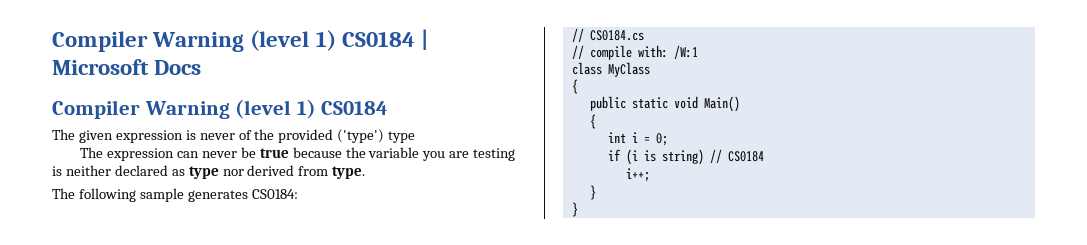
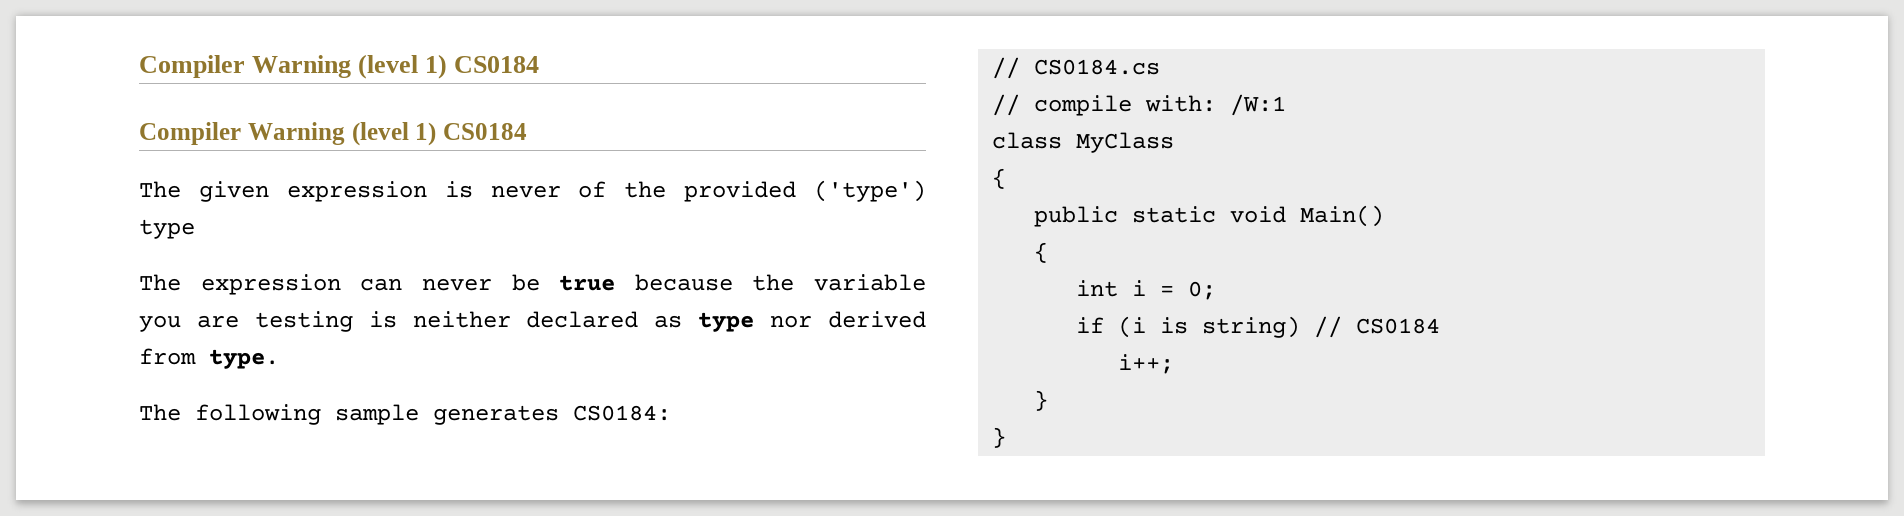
[52,29,429,52] [52,59,202,75] Compiler Warning (level 1) CS0184 | Microsoft Docs -> [139,54,540,79] Compiler Warning (level 1) CS0184

